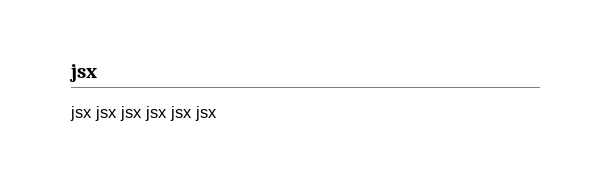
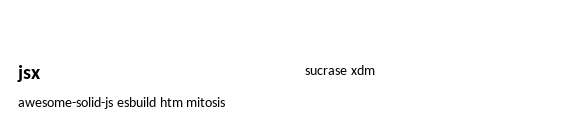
[70,106,217,121] jsx jsx jsx jsx jsx jsx -> [18,97,226,109] [305,65,375,75] awesome-solid-js esbuild htm mitosis sucrase xdm

